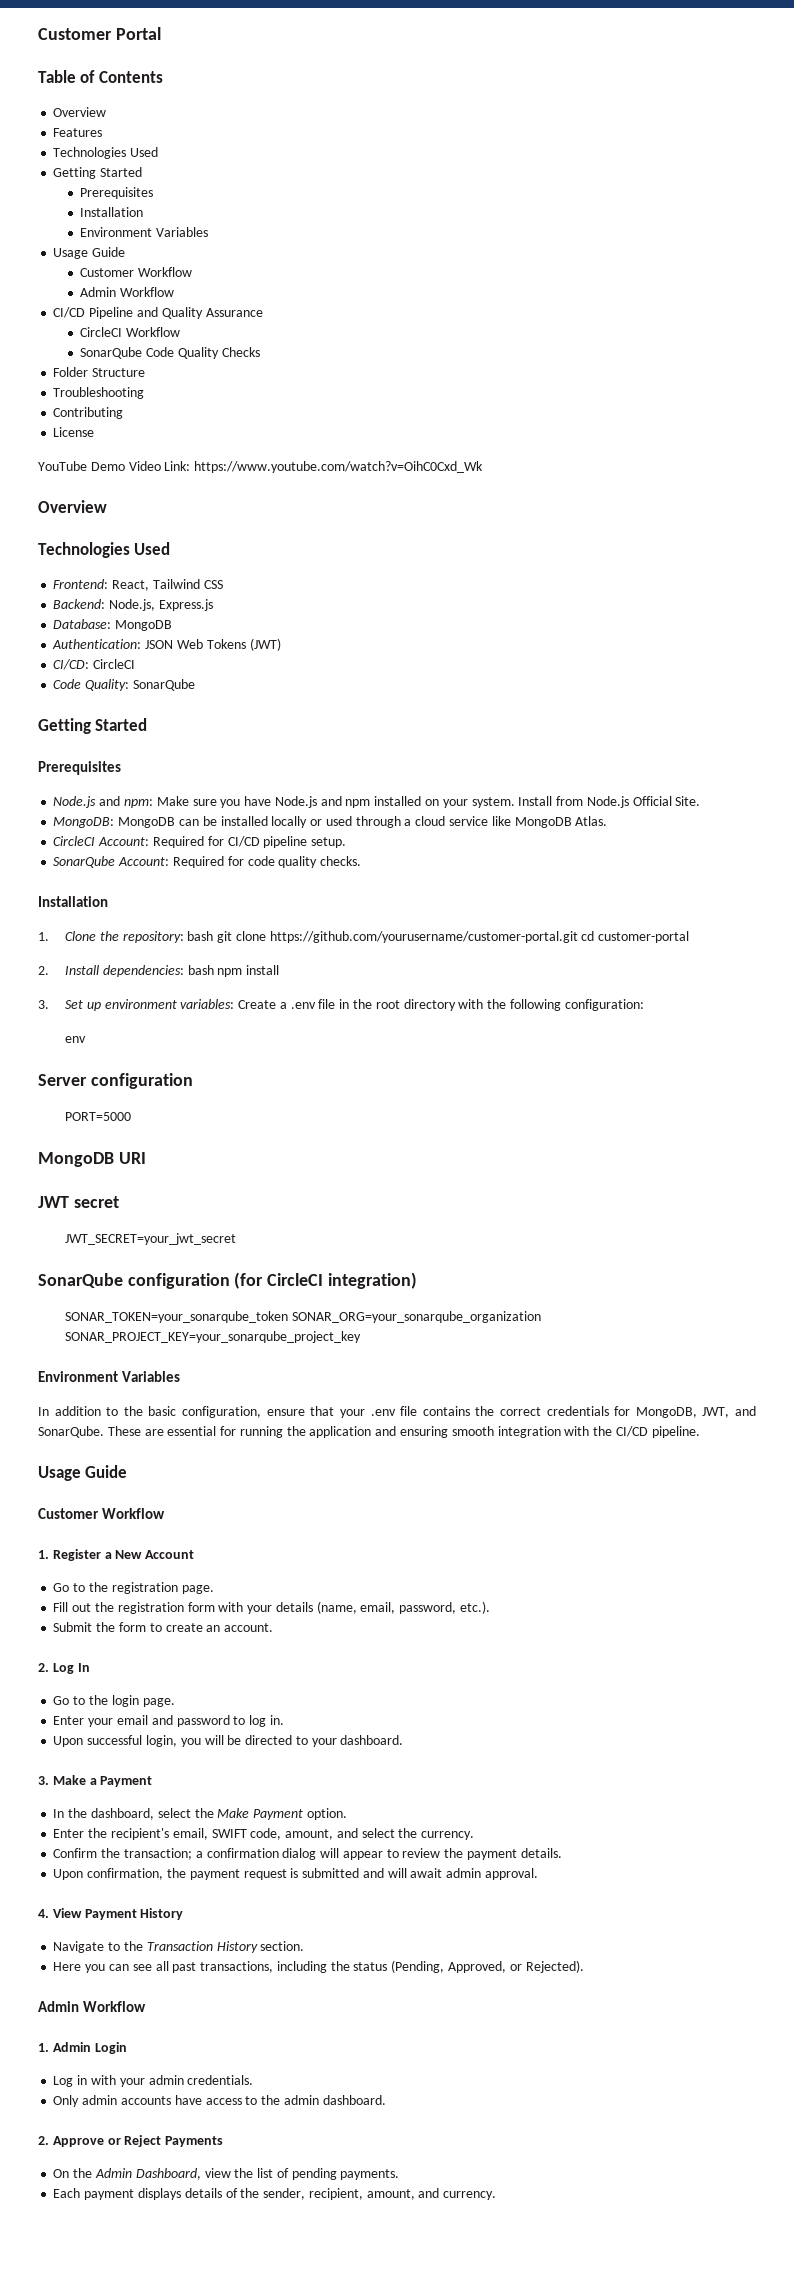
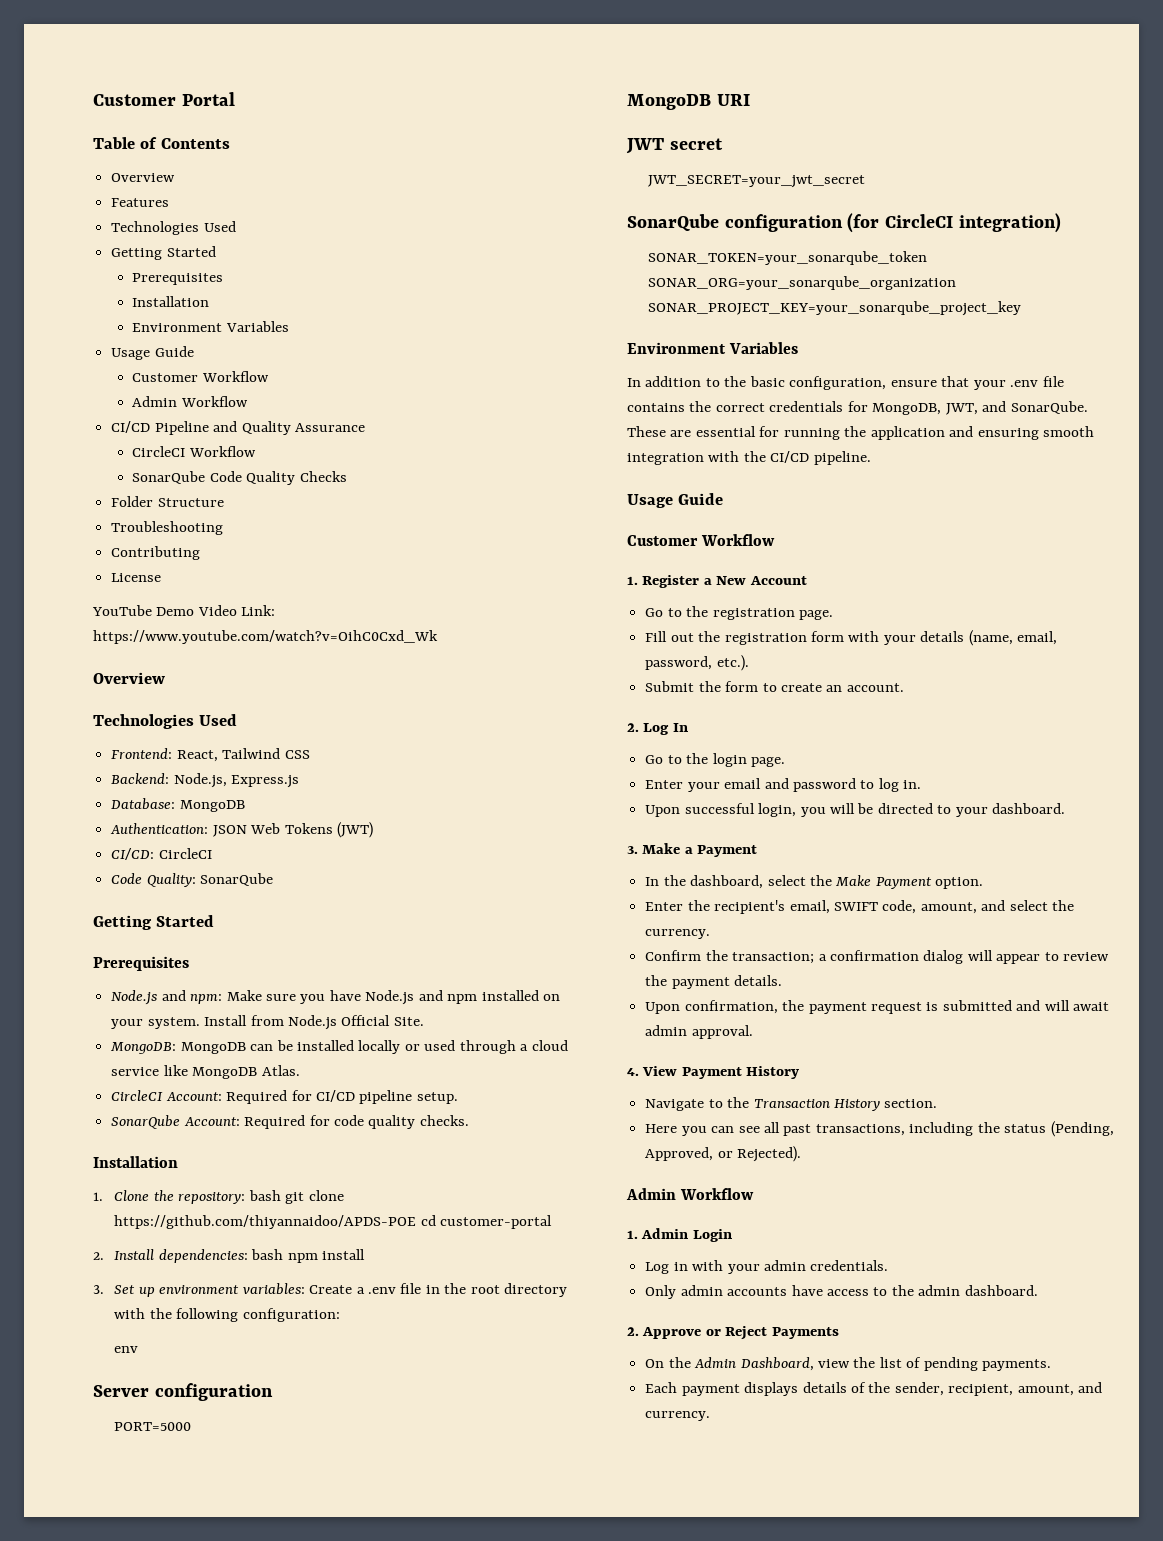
[269,931,578,943] https://github.com/yourusername/customer-portal.git -> [114,1215,417,1229] https://github.com/thiyannaidoo/APDS-POE

